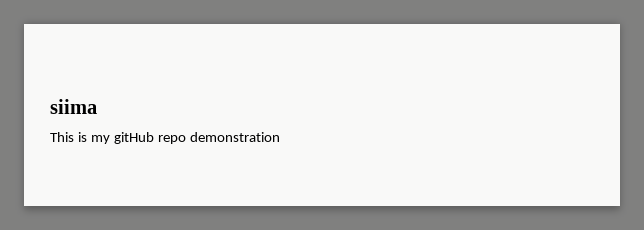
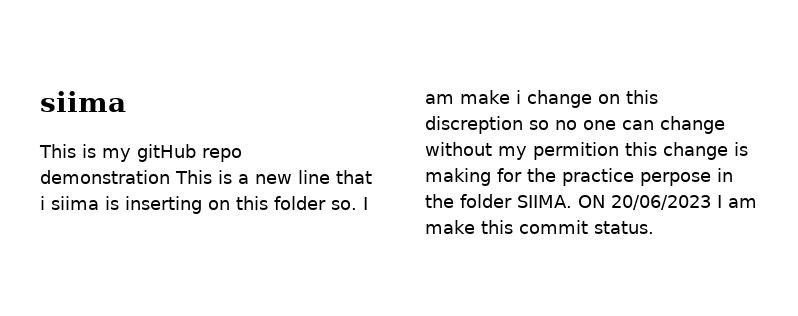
(280, 137) none -> [175,170,372,184] [40,196,368,214] [425,90,658,108] [425,116,725,134] [425,142,748,160] [425,168,733,186] [425,194,757,210] [425,220,654,234] This is a new line that i siima is inserting on this folder so. I am make i change on this discreption so no one can change without my permition this change is making for the practice perpose in the folder SIIMA. ON 20/06/2023 I am make this commit status.

